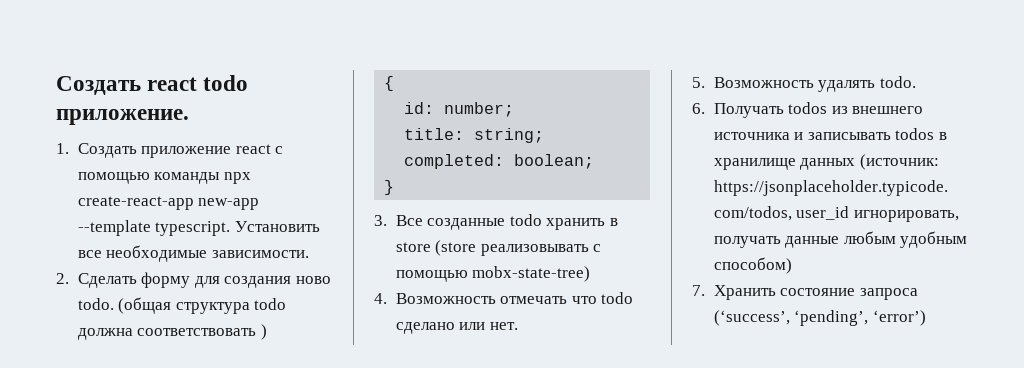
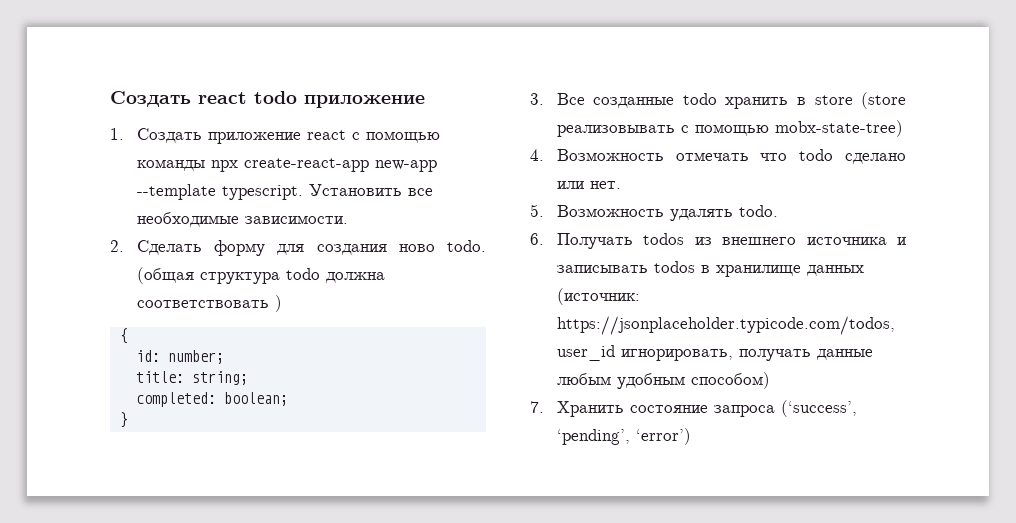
[56,109,189,125] приложение. -> [304,95,425,108] приложение

